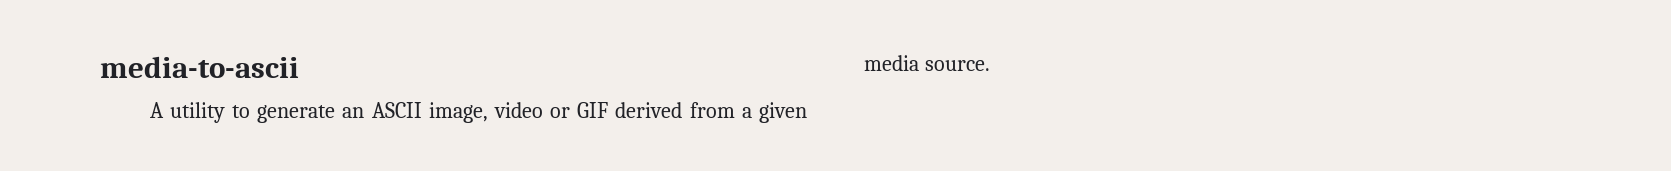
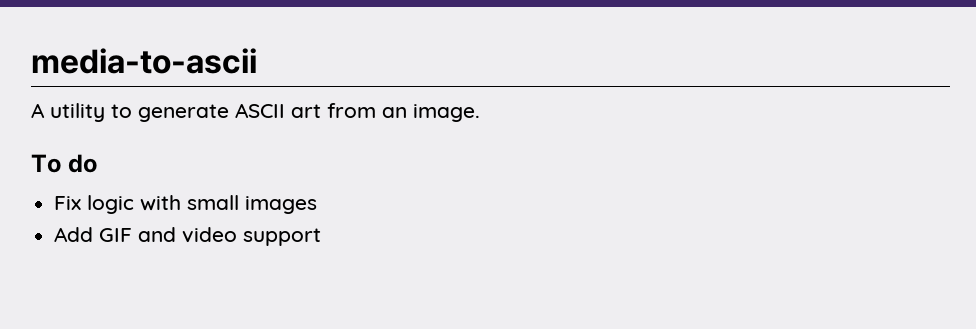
[342,102,807,123] [864,55,990,71] an ASCII image, video or GIF derived from a given media source. -> [235,103,480,122] [31,154,97,173] [54,195,318,214] [54,227,322,246] ASCII art from an image. // To do // Fix logic with small images // Add GIF and video support

